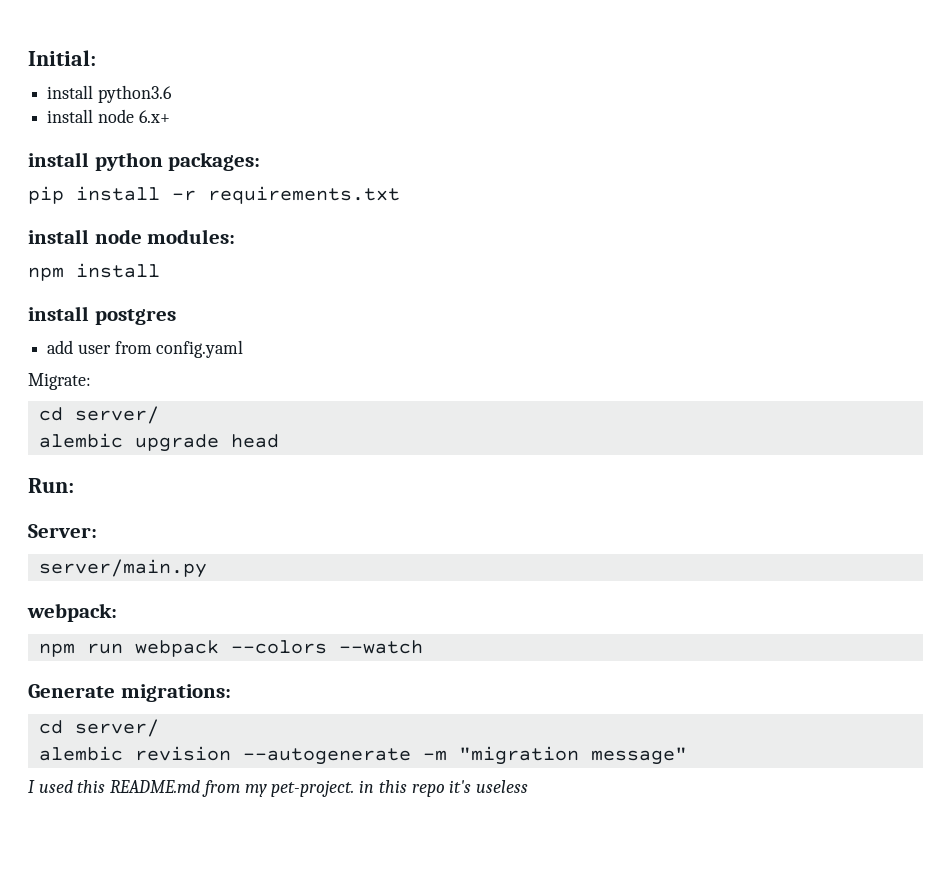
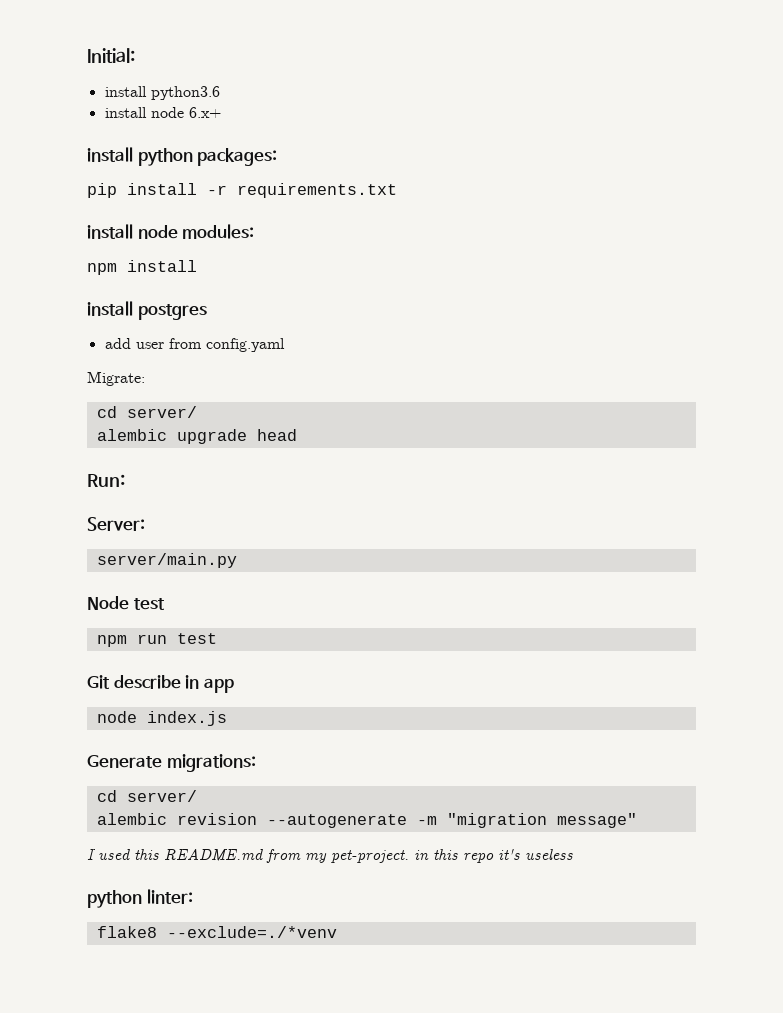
[27,603,117,622] webpack: -> [87,596,165,610] Node test
[134,640,423,657] webpack --colors --watch -> [176,633,217,644] [87,675,234,693] [96,711,227,726] test // Git describe in app // node index.js
(528, 786) none -> [87,889,193,908] [96,926,337,938] // python linter: // flake8 --exclude=./*venv

